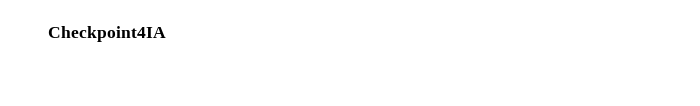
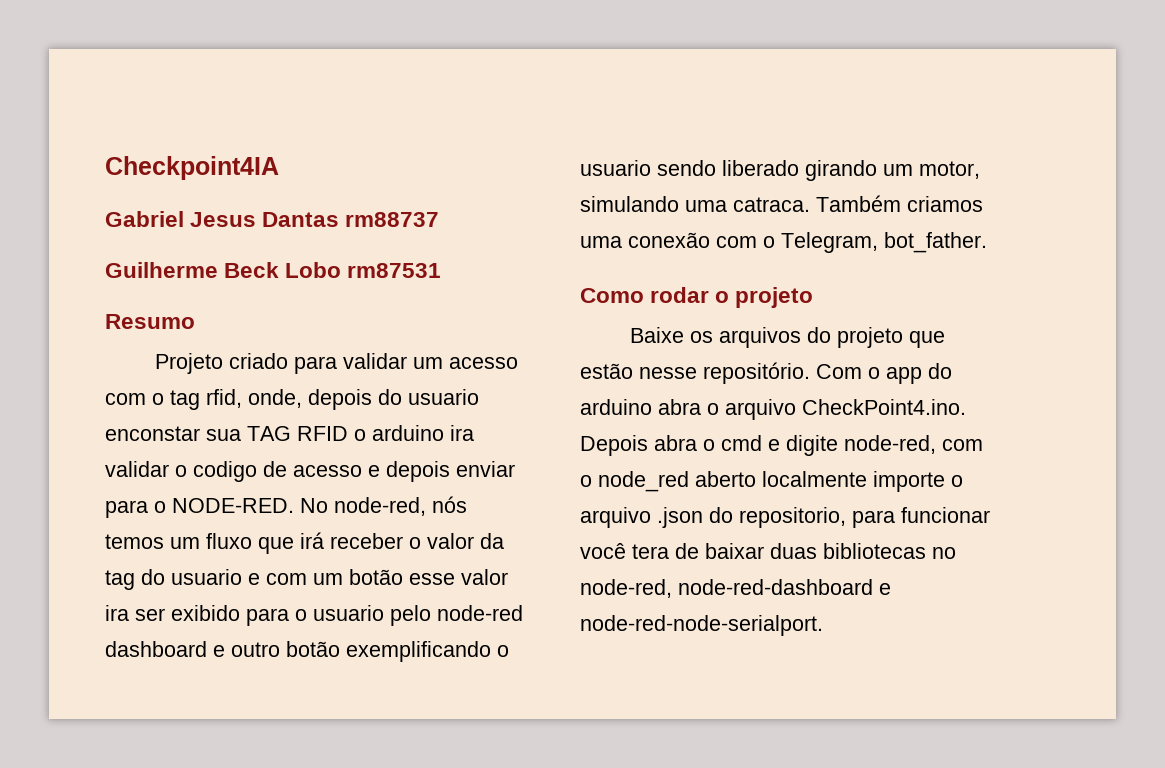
(166, 34) none -> [105,211,440,227] [105,262,442,278] [105,314,195,329] [155,353,519,374] [105,389,479,410] [105,425,474,441] [105,461,515,482] [105,496,467,518] [105,532,504,554] [105,569,508,590] [105,605,523,626] [105,641,509,662] [580,160,980,181] [580,195,983,212] [580,232,987,253] [580,287,814,308] [630,327,946,348] [580,362,952,384] [580,399,966,420] [580,435,983,456] [580,471,963,492] [580,507,990,528] [580,543,956,559] [580,579,891,598] [580,615,823,636] // Gabriel Jesus Dantas rm88737 // Guilherme Beck Lobo rm87531 // Resumo // Projeto criado para validar um acesso com o tag rfid, onde, depois do usuario enconstar sua TAG RFID o arduino ira validar o codigo de acesso e depois enviar para o NODE-RED. No node-red, nós temos um fluxo que irá receber o valor da tag do usuario e com um botão esse valor ira ser exibido para o usuario pelo node-red dashboard e outro botão exemplificando o usuario sendo liberado girando um motor, simulando uma catraca. Também criamos uma conexão com o Telegram, bot_father. // Como rodar o projeto // Baixe os arquivos do projeto que estão nesse repositório. Com o app do arduino abra o arquivo CheckPoint4.ino. Depois abra o cmd e digite node-red, com o node_red aberto localmente importe o arquivo .json do repositorio, para funcionar você tera de baixar duas bibliotecas no node-red, node-red-dashboard e node-red-node-serialport.

